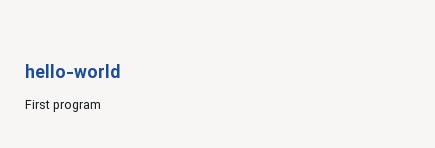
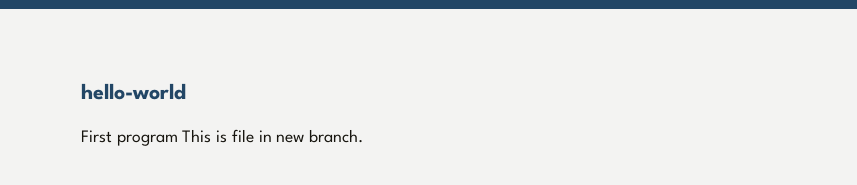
(102, 107) none -> [182,129,364,143] This is file in new branch.

